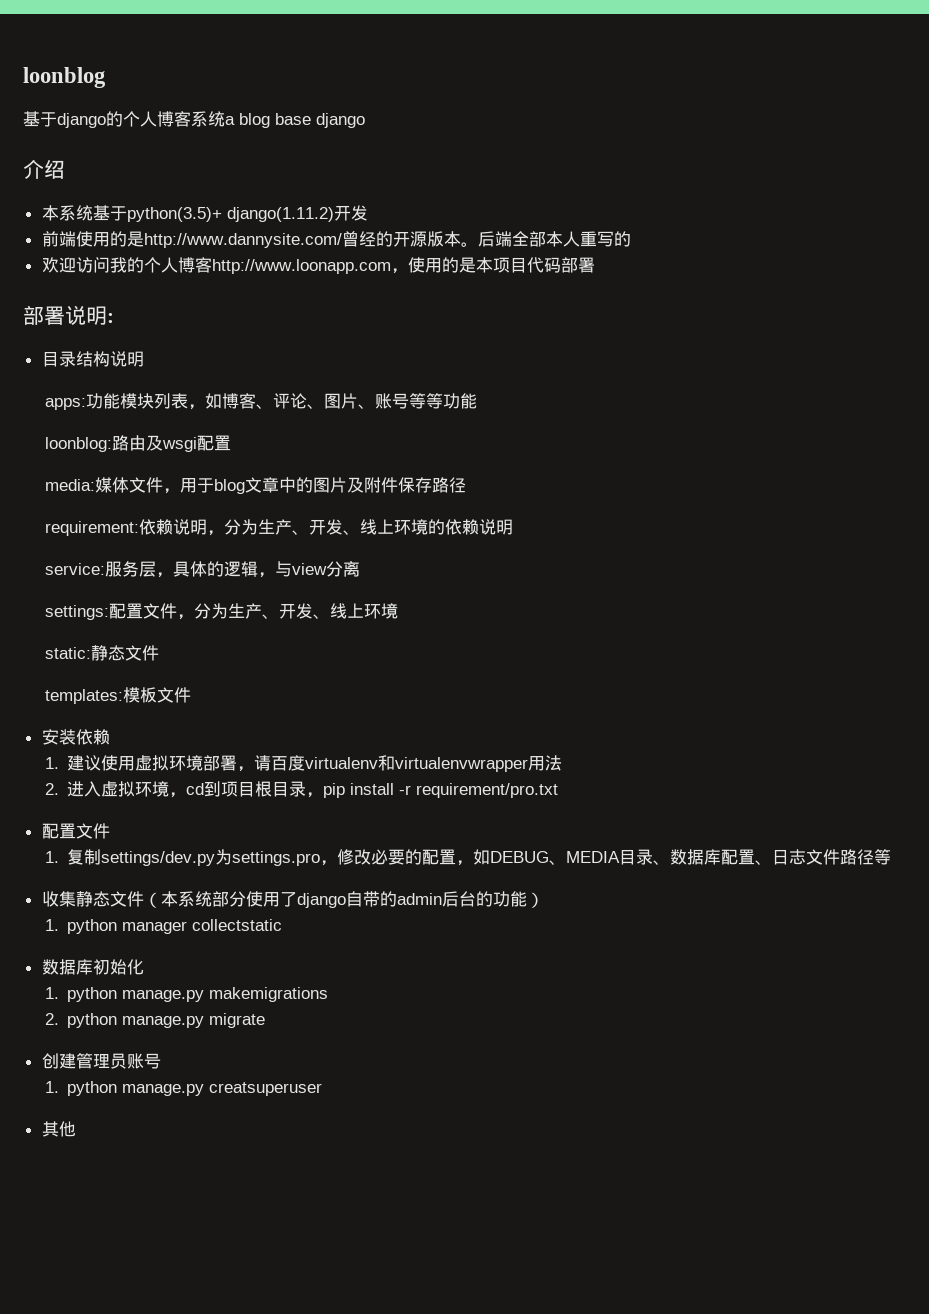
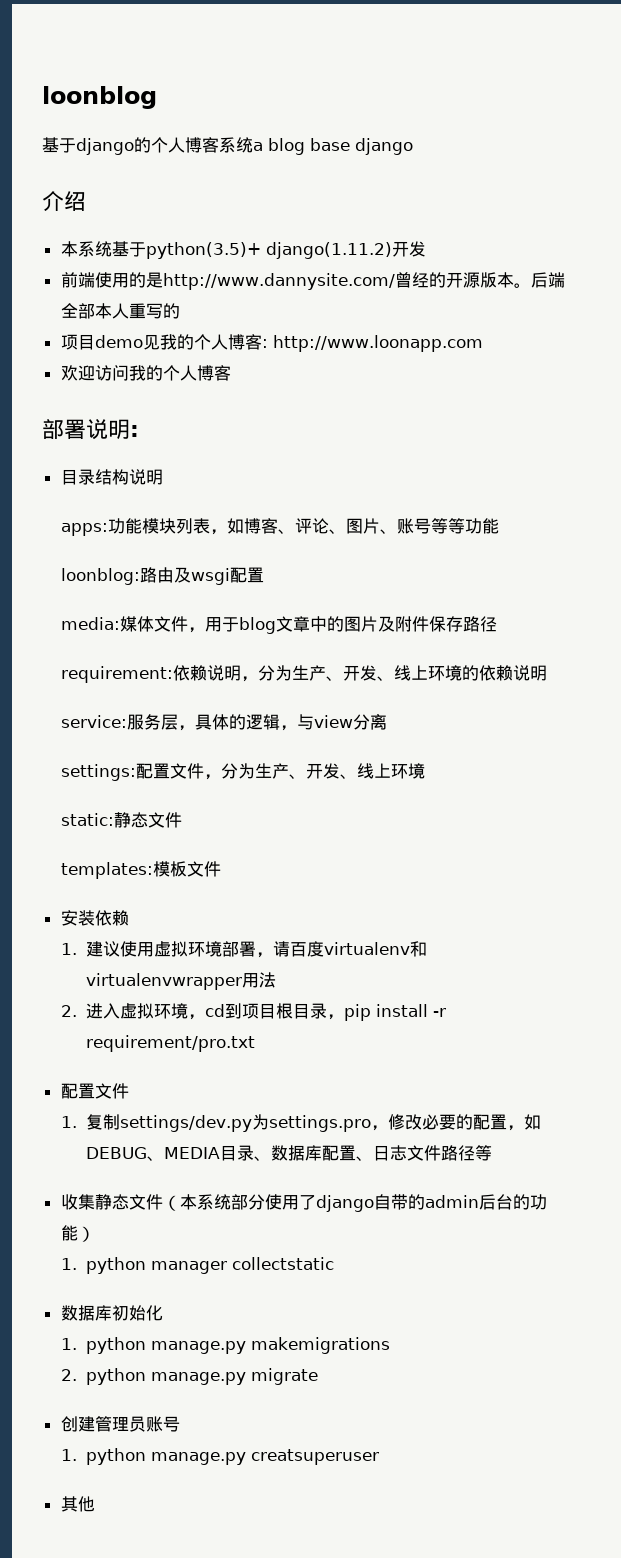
(631, 239) none -> [60,334,483,352] // 项目demo见我的个人博客: http://www.loonapp.com
[211,257,595,274] http://www.loonapp.com，使用的是本项目代码部署 -> (231, 373) none

